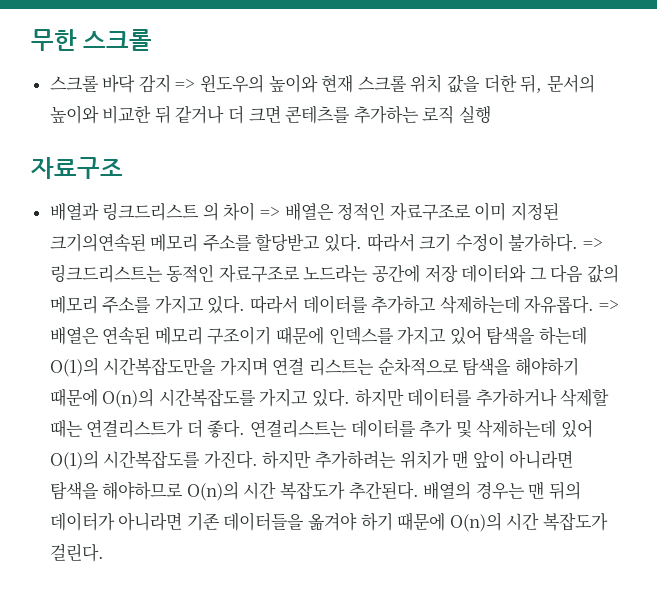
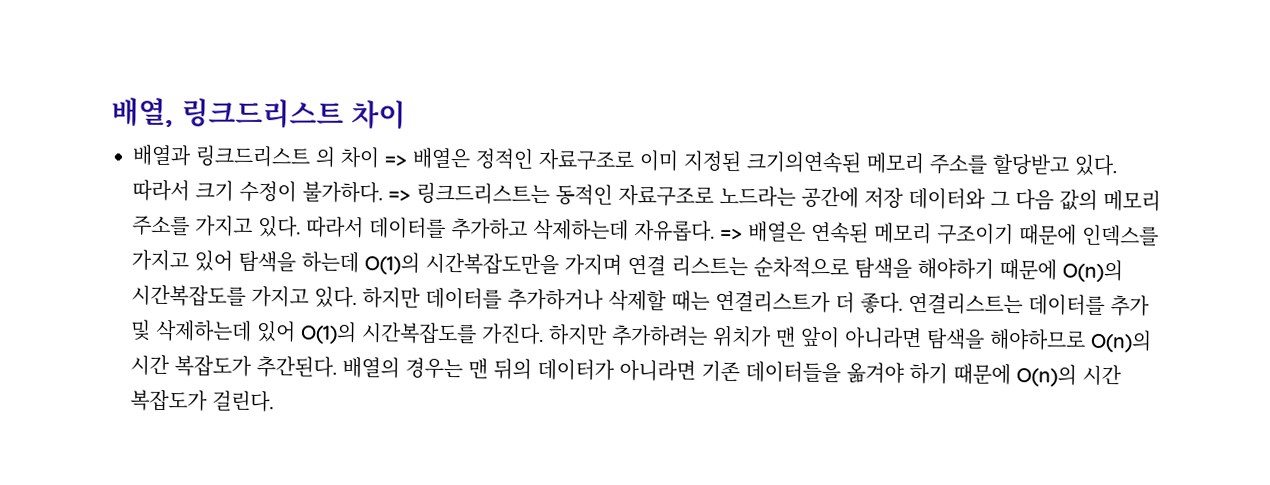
[31,29,153,51] [49,74,595,93] [49,105,492,124] [31,157,123,179] 무한 스크롤 // 스크롤 바닥 감지 => 윈도우의 높이와 현재 스크롤 위치 값을 더한 뒤, 문서의 높이와 비교한 뒤 같거나 더 크면 콘테츠를 추가하는 로직 실행 // 자료구조 -> [111,97,406,130] 배열, 링크드리스트 차이

